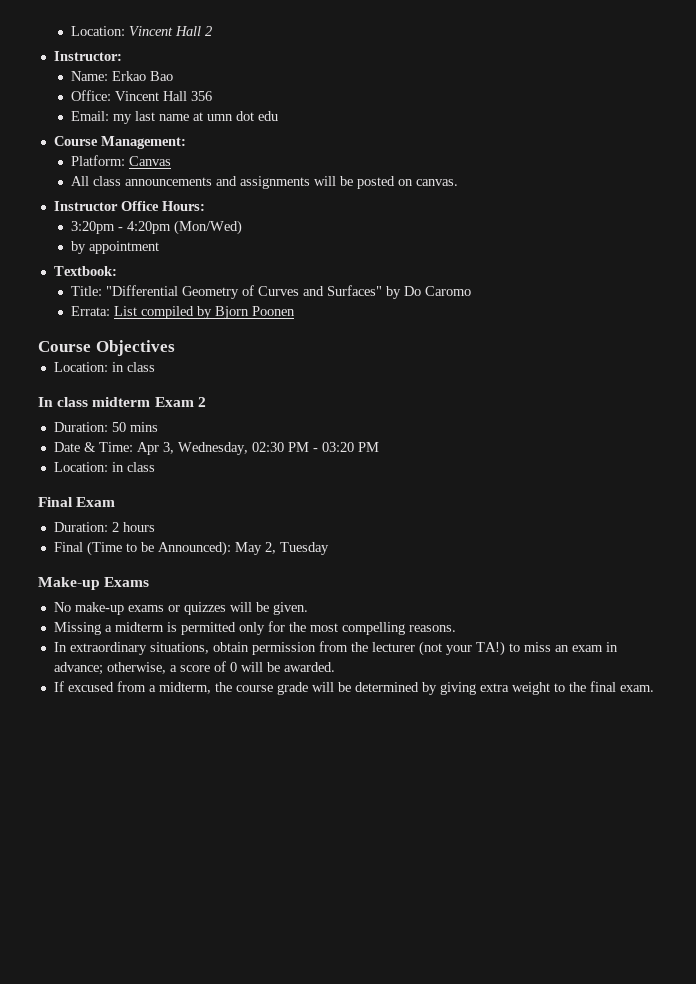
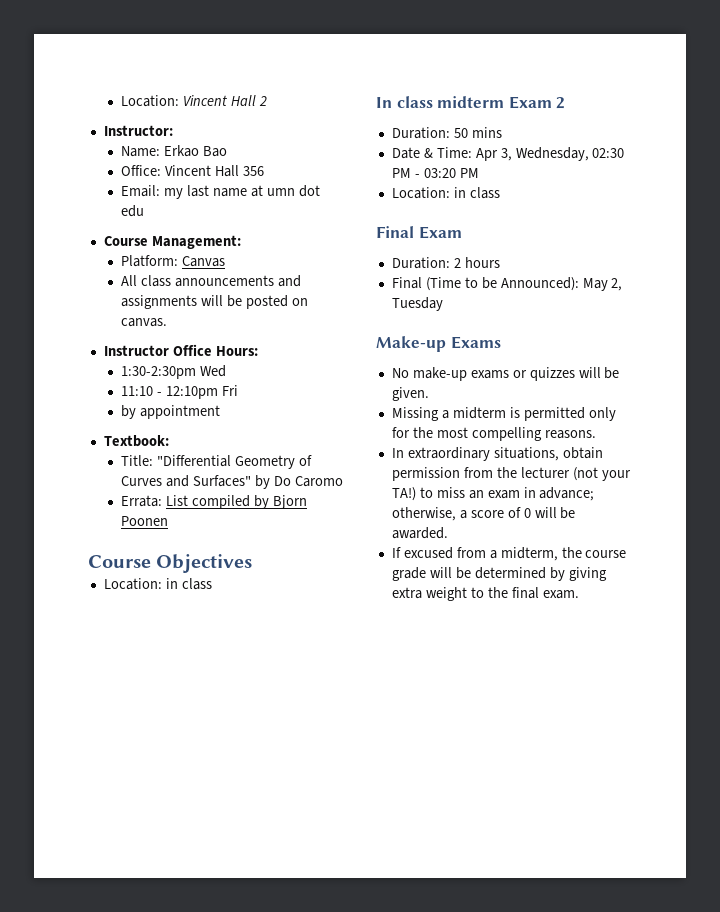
[71,220,243,235] 3:20pm - 4:20pm (Mon/Wed) -> [121,365,227,379] [121,385,239,399] 1:30-2:30pm Wed // 11:10 - 12:10pm Fri

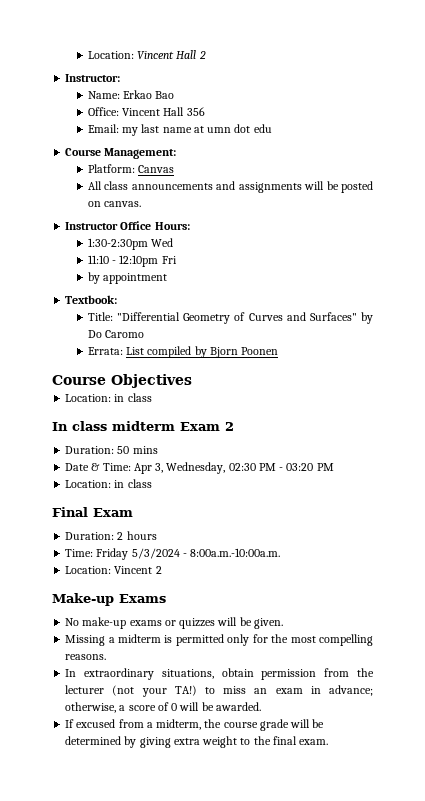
[391,277,623,291] [391,297,443,311] Final (Time to be Announced): May 2, Tuesday -> [65,548,281,560] [65,566,162,574] Time: Friday 5/3/2024 - 8:00a.m.-10:00a.m. // Location: Vincent 2

